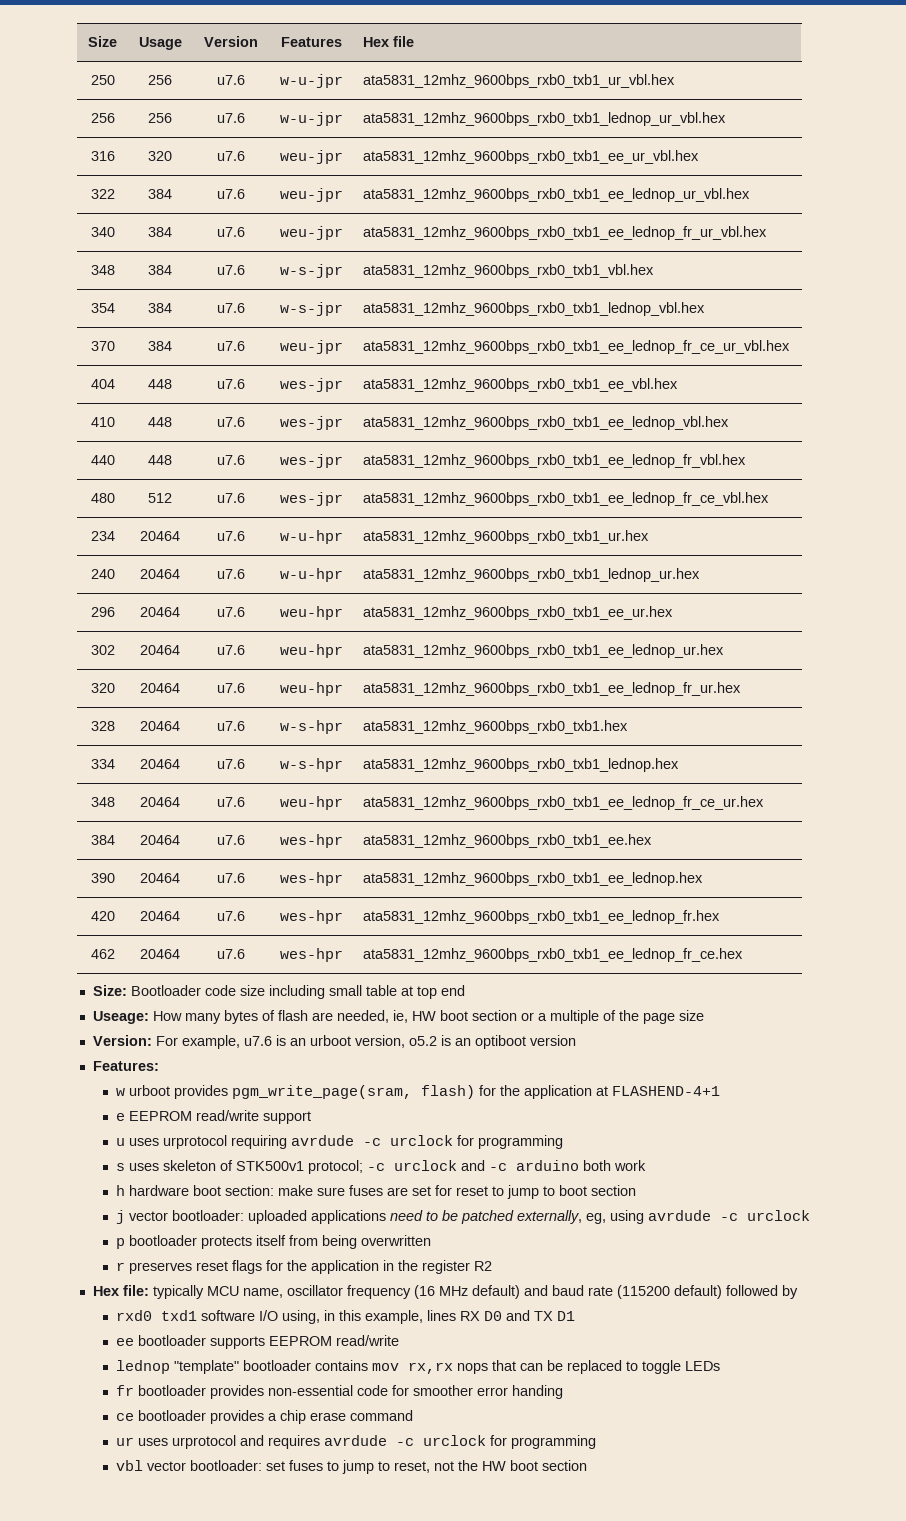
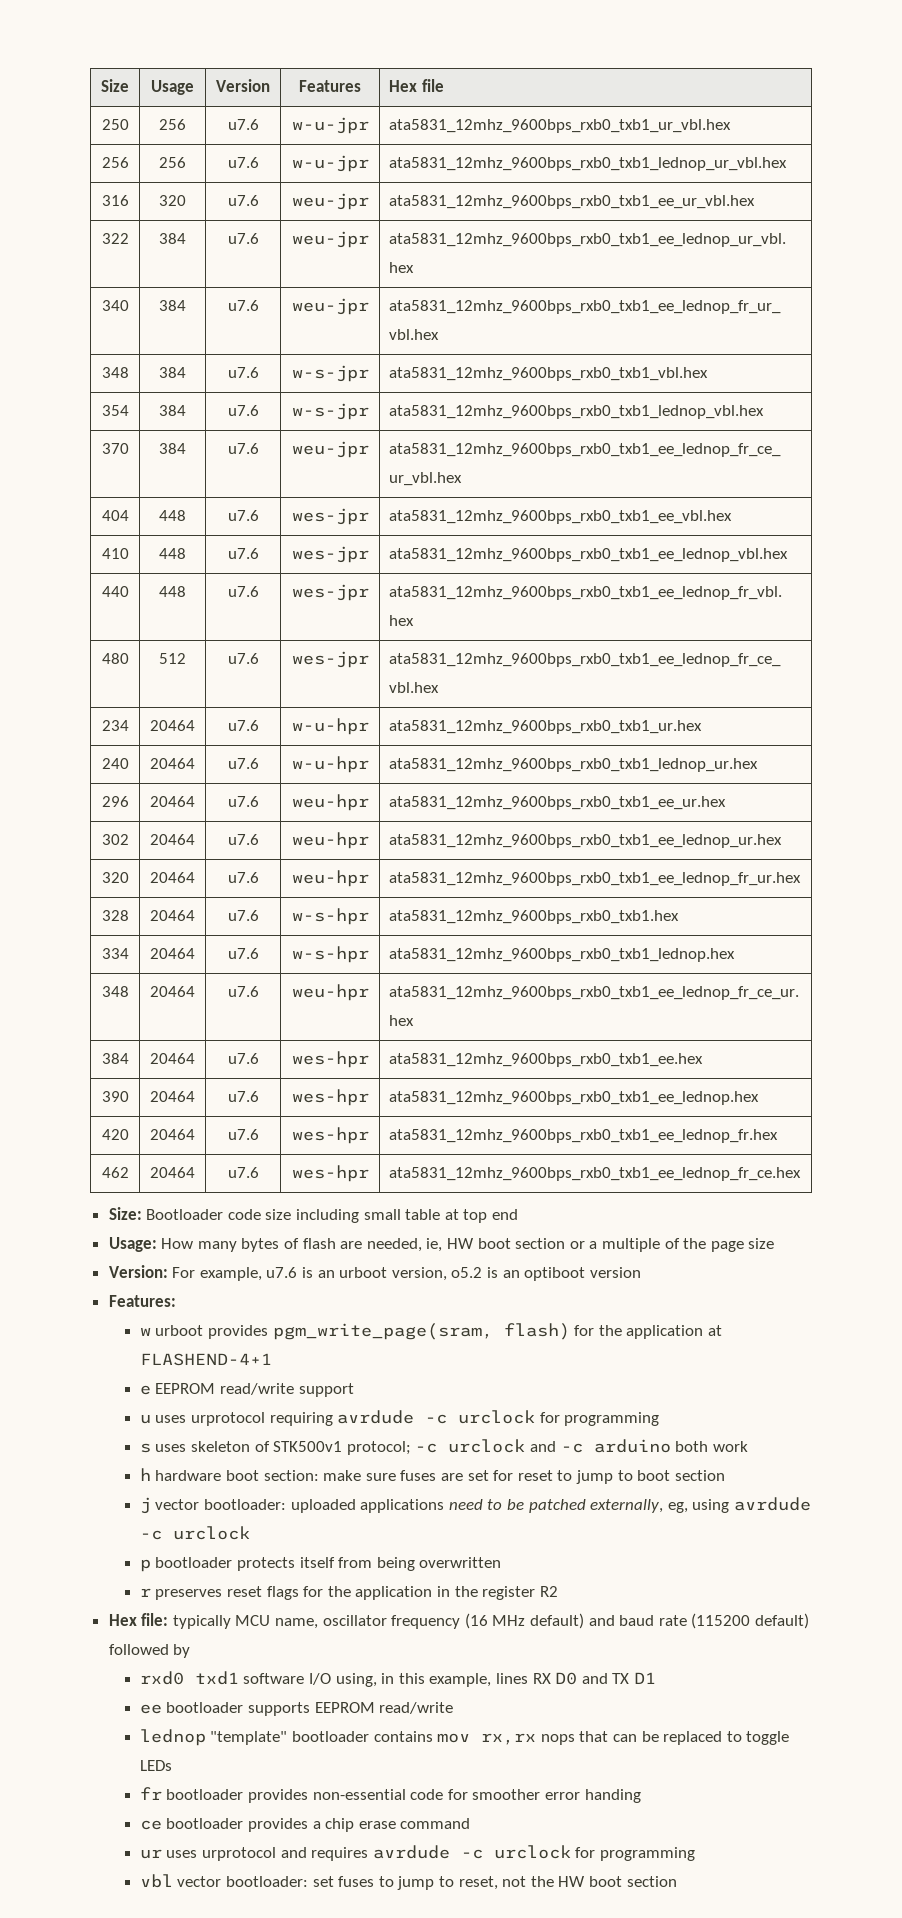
[92,1011,149,1024] Useage: -> [108,1237,157,1252] Usage:

